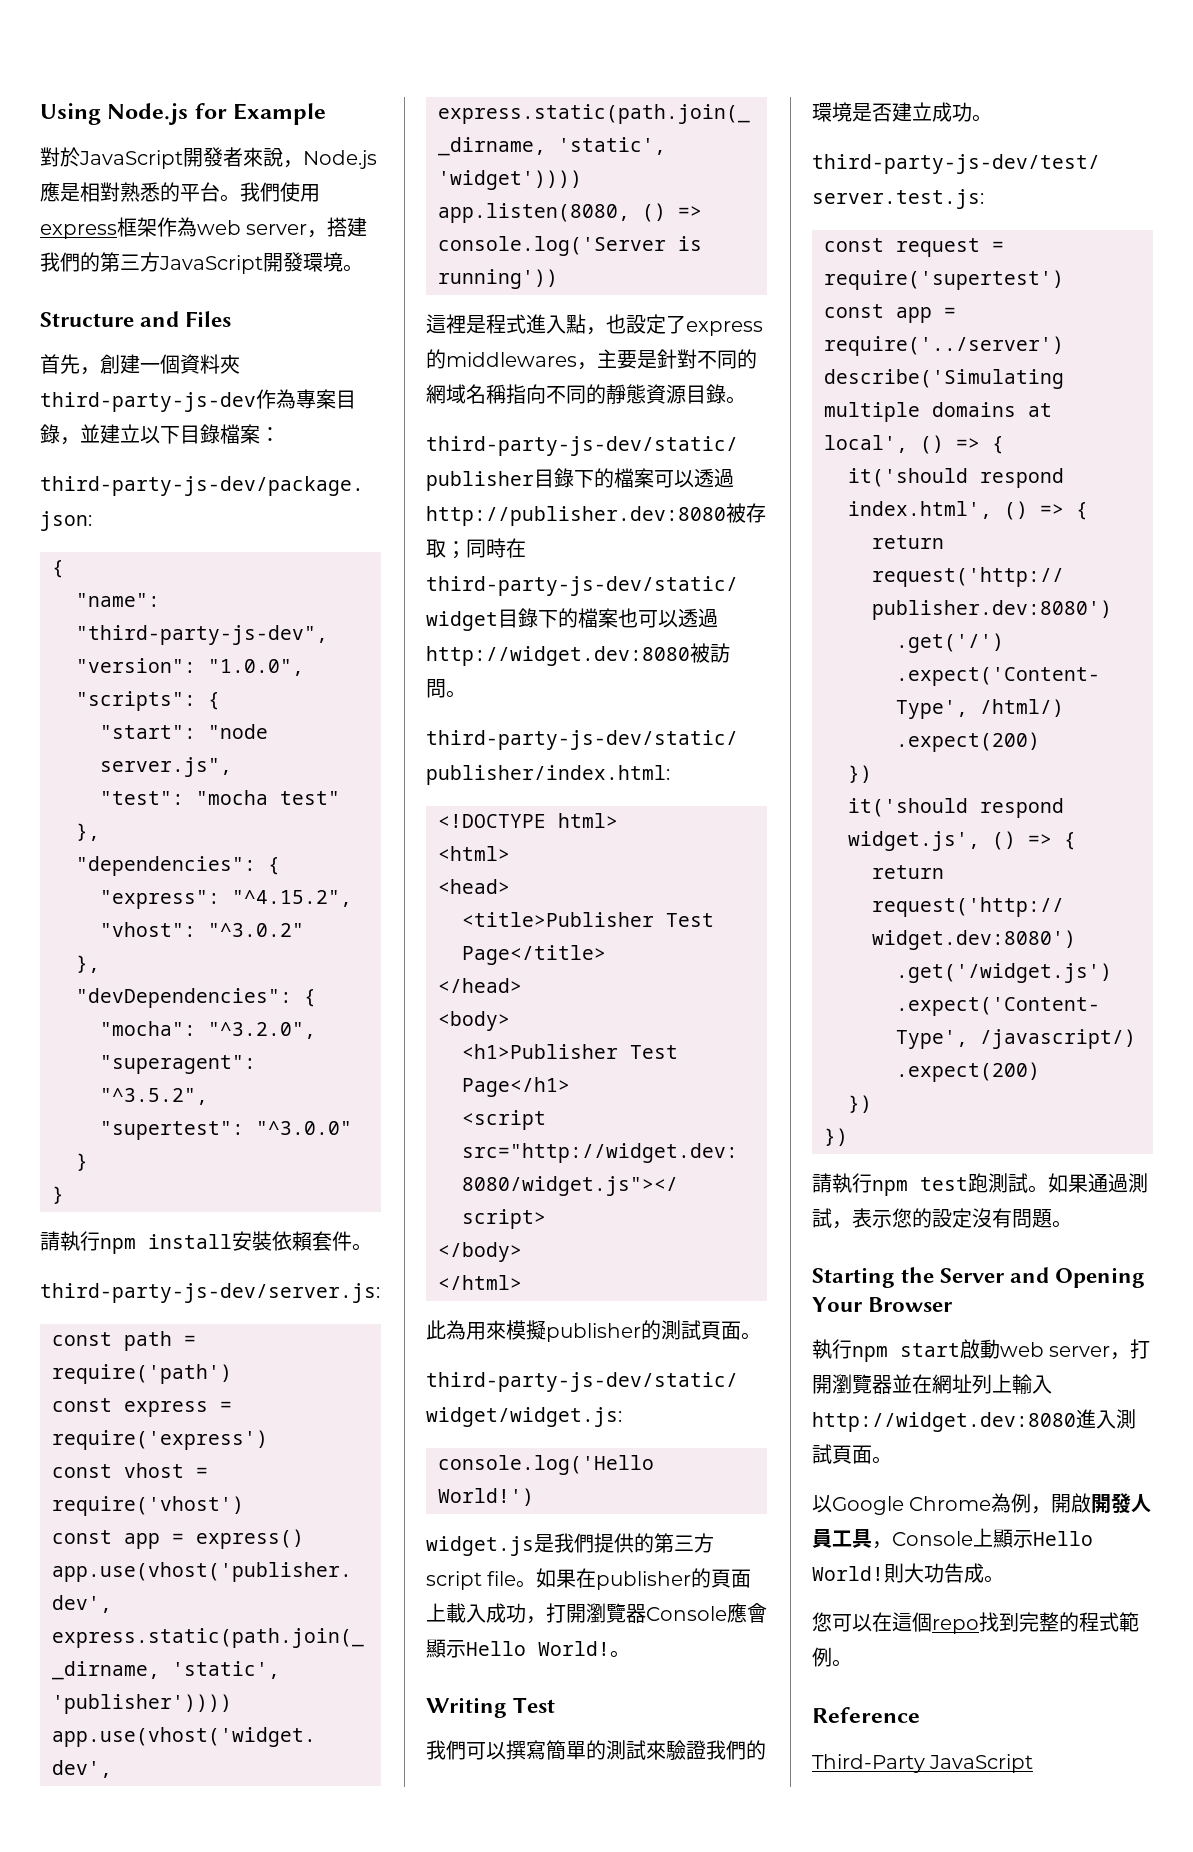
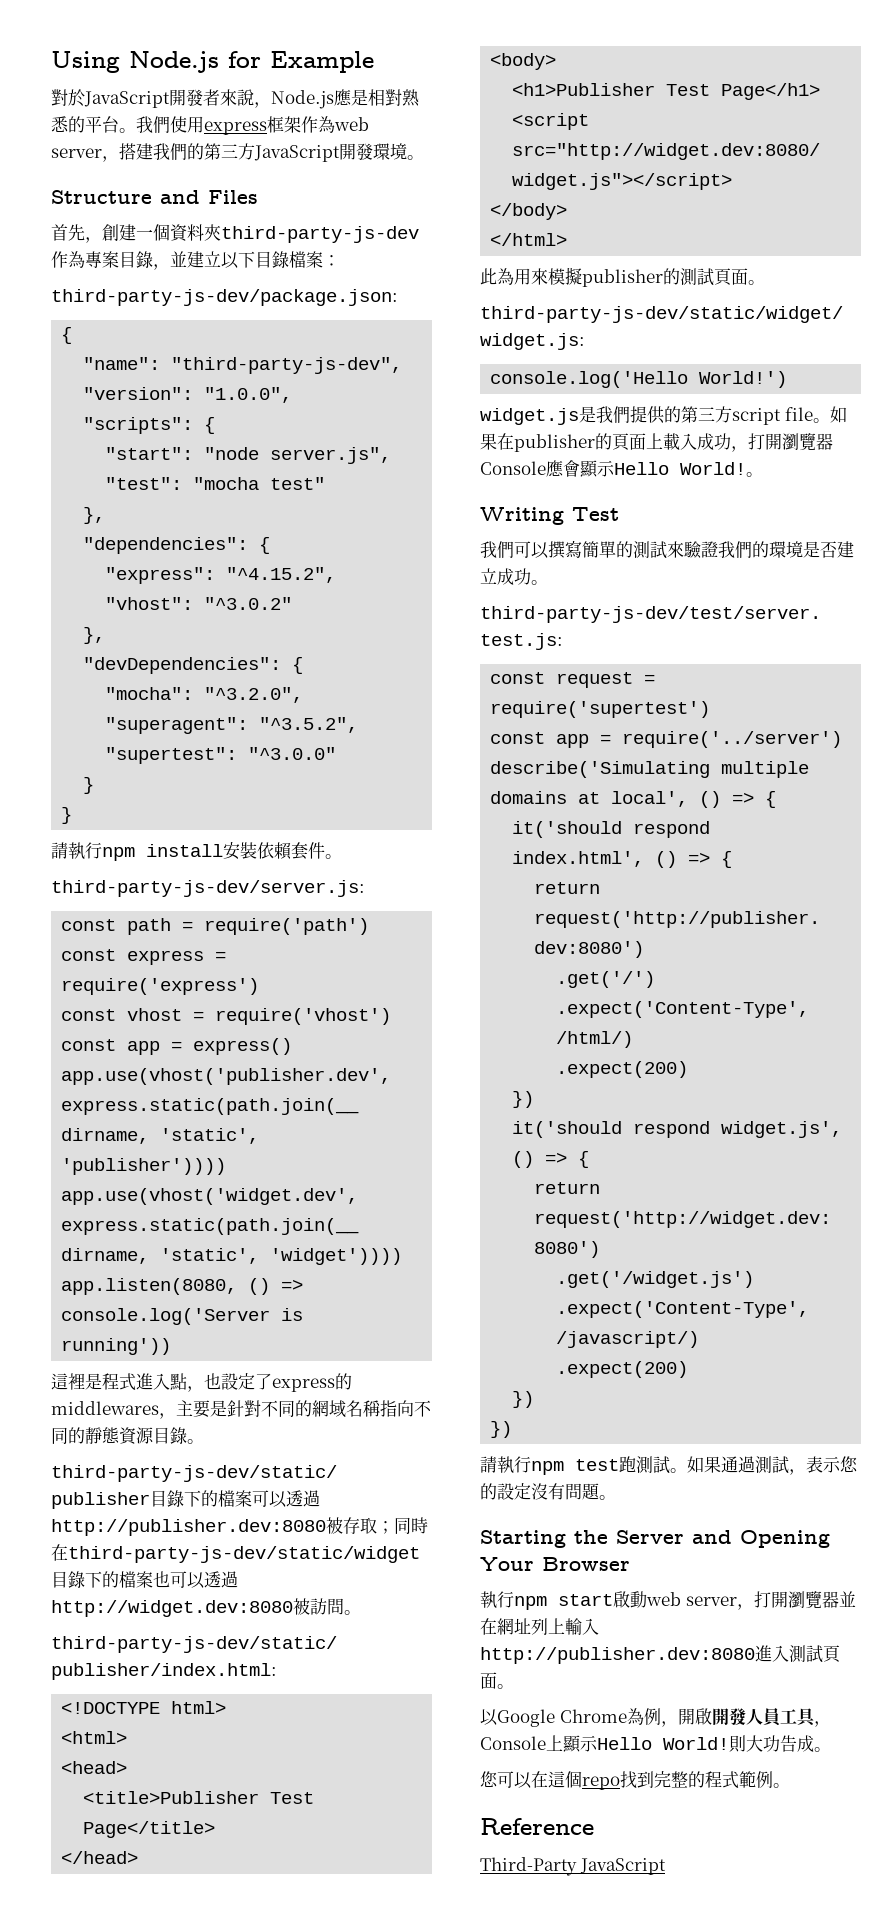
[812,1412,1076,1432] http://widget.dev:8080 -> [480,1647,755,1664] http://publisher.dev:8080

